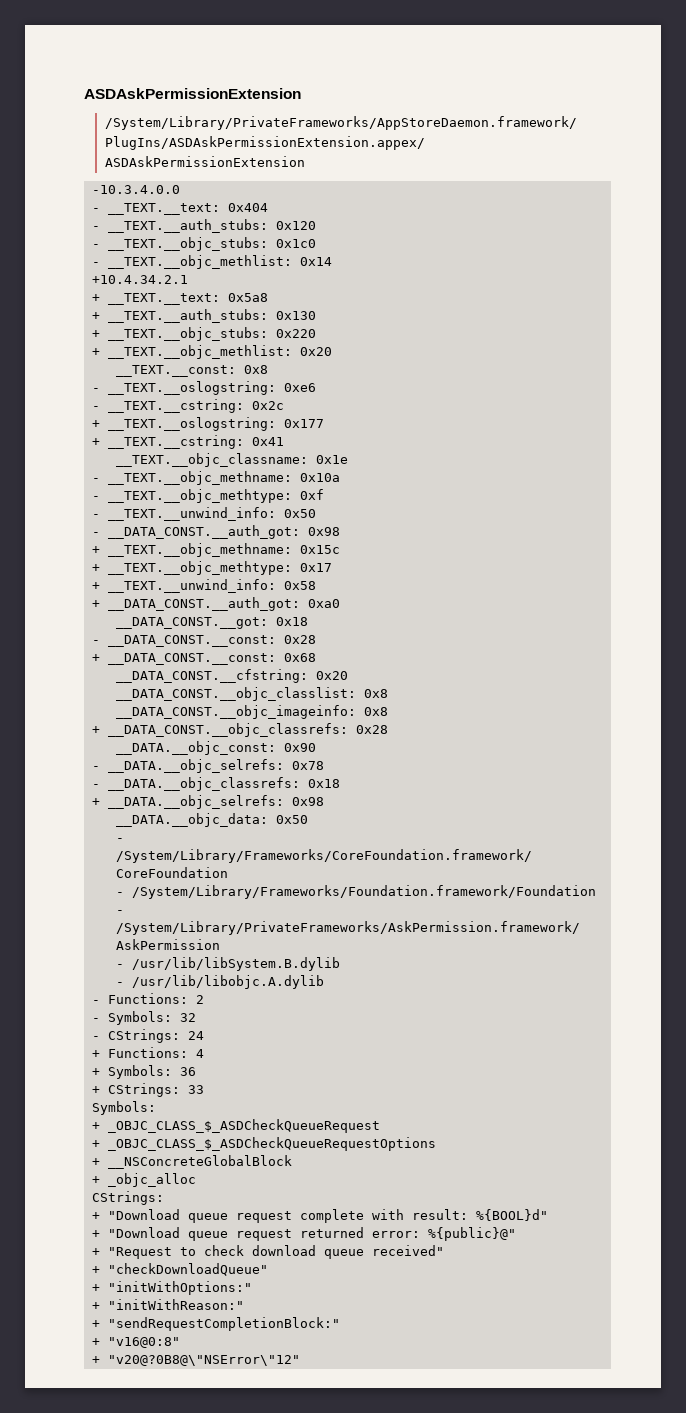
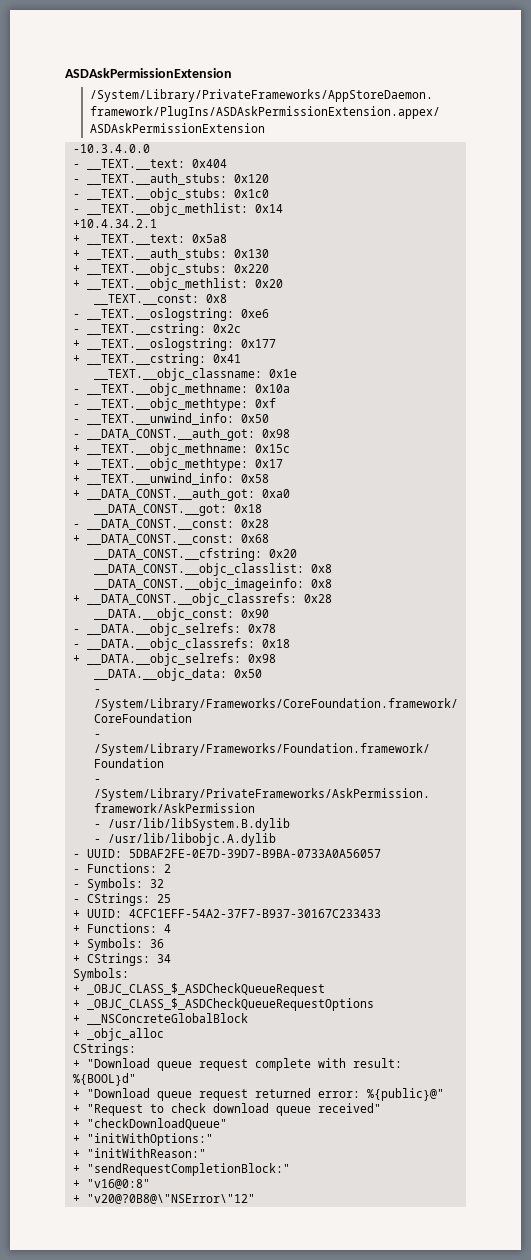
(325, 982) none -> [72,849,381,858] // - UUID: 5DBAF2FE-0E7D-39D7-B9BA-0733A0A56057
[188,1031,205,1040] 24 -> [156,894,171,903] [72,909,381,918] 25 // + UUID: 4CFC1EFF-54A2-37F7-B937-30167C233433
[188,1085,205,1094] 33 -> [156,954,171,963] 34

